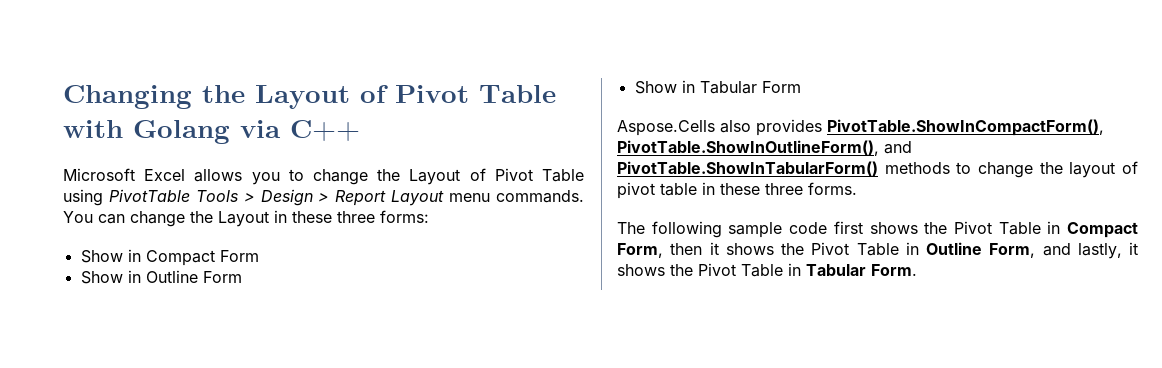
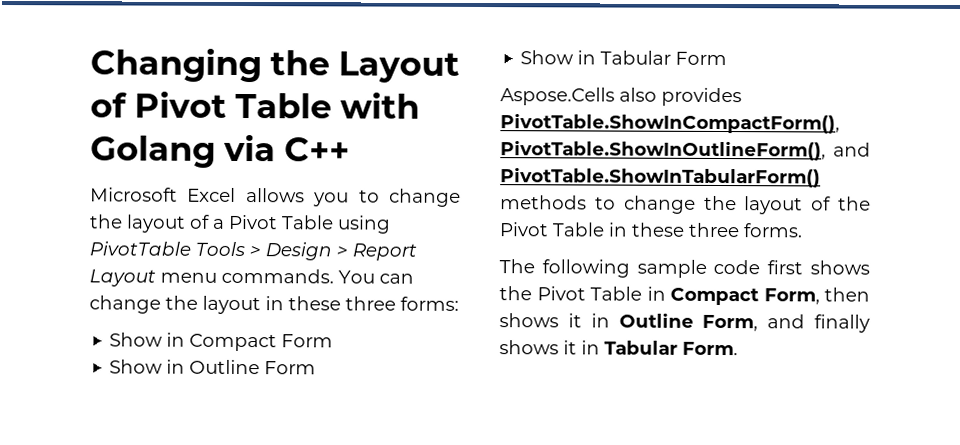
[409,168,486,185] Layout of -> [126,214,225,233] layout of a
[218,211,269,227] Layout -> [202,295,261,315] layout
[617,182,697,199] pivot table -> [838,196,871,211] [499,222,605,237] the Pivot Table
[709,242,1138,259] [617,263,783,277] it shows the Pivot Table in Outline Form, and lastly, it shows the Pivot Table -> [499,312,870,333] [499,340,577,355] shows it in Outline Form, and finally shows it

